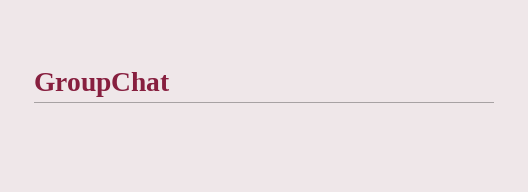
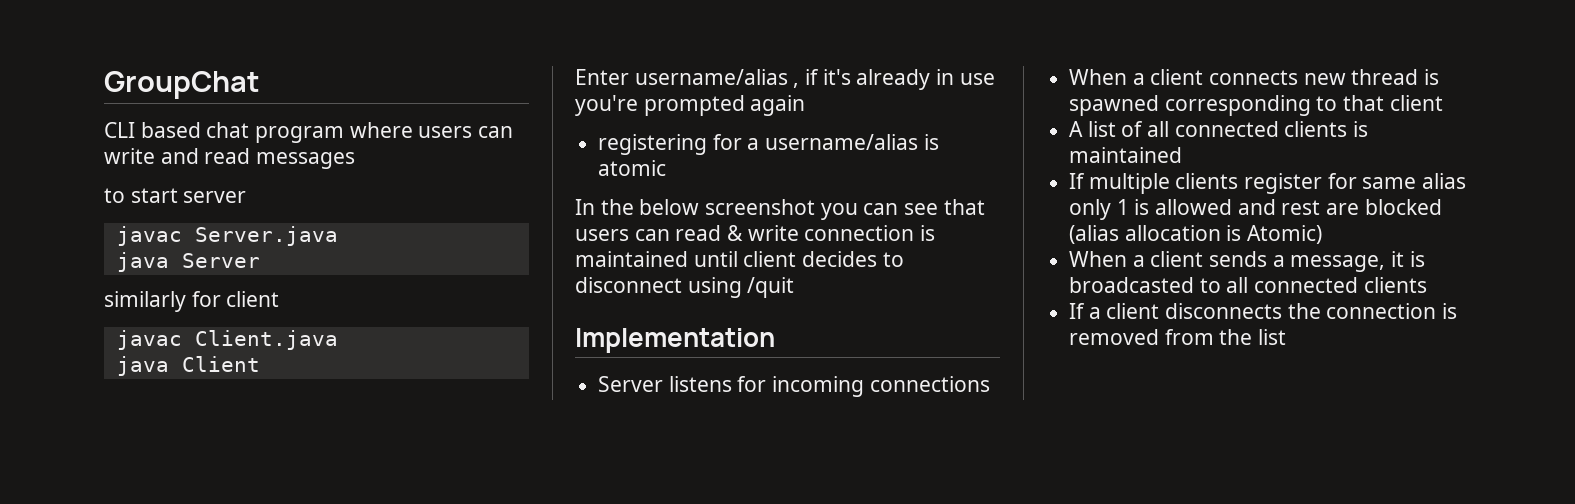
(170, 84) none -> [104,122,514,143] [104,148,356,169] [104,188,247,203] [116,226,338,246] [116,252,260,272] [104,291,280,312] [116,330,338,350] [116,356,260,376] [575,69,995,90] [575,95,806,116] [598,134,939,155] [598,160,667,176] [575,199,985,220] [575,225,936,241] [575,251,904,267] [575,277,795,298] [575,328,775,353] [598,376,990,397] [1069,69,1440,85] [1069,95,1443,116] [1069,121,1369,137] [1069,147,1183,163] [1069,173,1467,194] [1069,199,1442,220] [1069,225,1323,244] [1069,251,1425,272] [1069,277,1427,293] [1069,303,1458,319] [1069,329,1287,345] // CLI based chat program where users can write and read messages // to start server // javac Server.java // java Server // similarly for client // javac Client.java // java Client // Enter username/alias , if it's already in use you're prompted again // registering for a username/alias is atomic // In the below screenshot you can see that users can read & write connection is maintained until client decides to disconnect using /quit // Implementation // Server listens for incoming connections // When a client connects new thread is spawned corresponding to that client // A list of all connected clients is maintained // If multiple clients register for same alias only 1 is allowed and rest are blocked (alias allocation is Atomic) // When a client sends a message, it is broadcasted to all connected clients // If a client disconnects the connection is removed from the list

